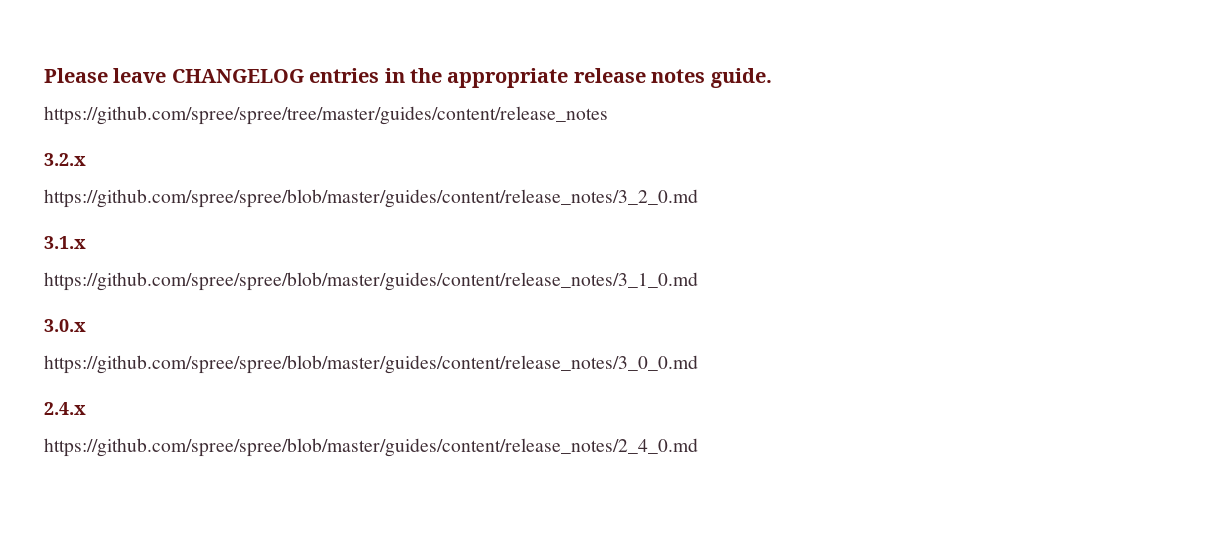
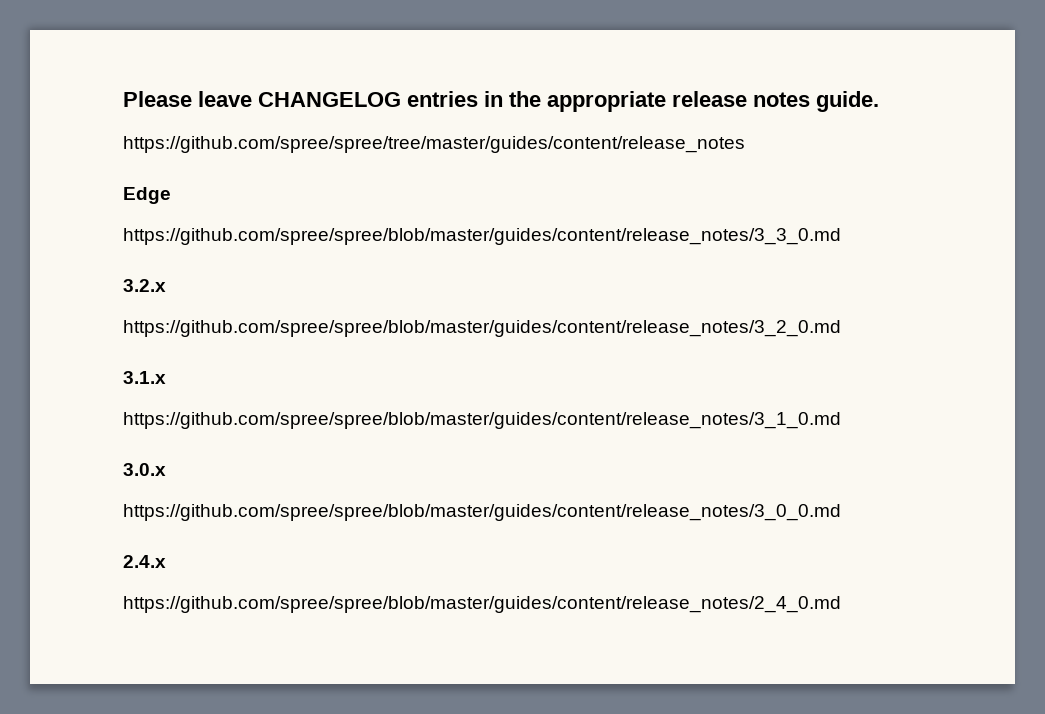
(608, 115) none -> [123,187,171,204] [123,228,841,245] // Edge // https://github.com/spree/spree/blob/master/guides/content/release_notes/3_3_0.md

